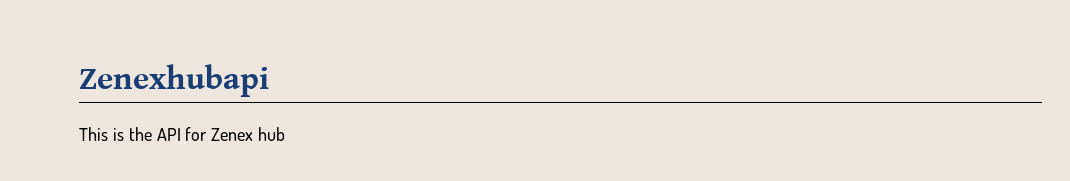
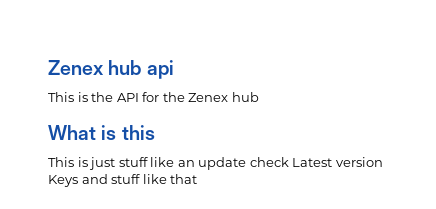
[79,64,269,97] Zenexhubapi -> [48,60,174,79] Zenex hub api
[211,127,286,141] Zenex hub -> [162,92,259,102] [48,125,155,140] [48,157,383,170] [48,174,198,187] the Zenex hub // What is this // This is just stuff like an update check Latest version Keys and stuff like that

